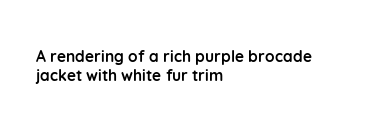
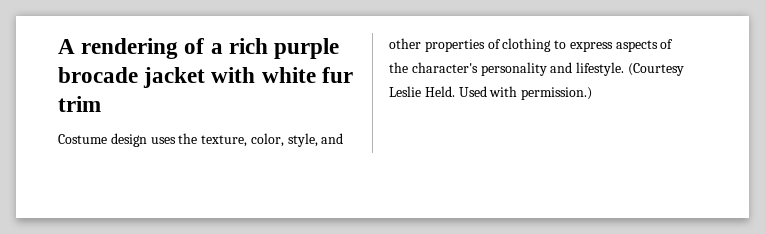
(223, 75) none -> [58,133,344,147] [389,38,674,52] [389,62,684,76] [389,86,593,100] // Costume design uses the texture, color, style, and other properties of clothing to express aspects of the character's personality and lifestyle. (Courtesy Leslie Held. Used with permission.)

